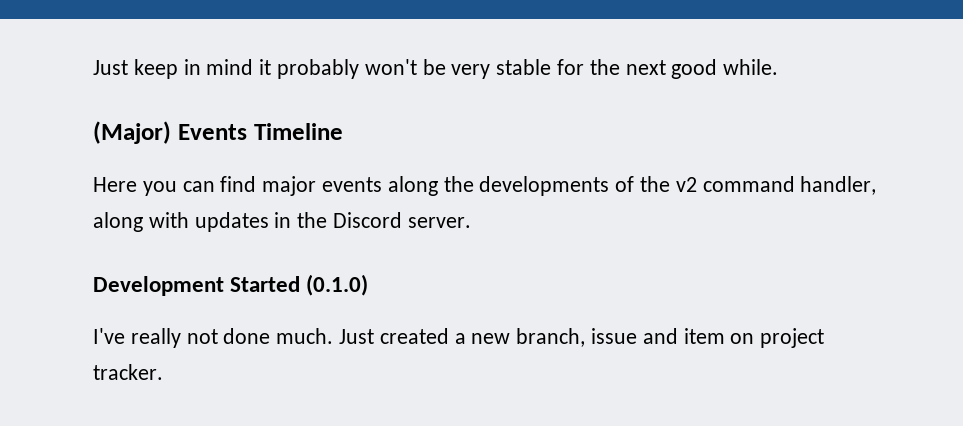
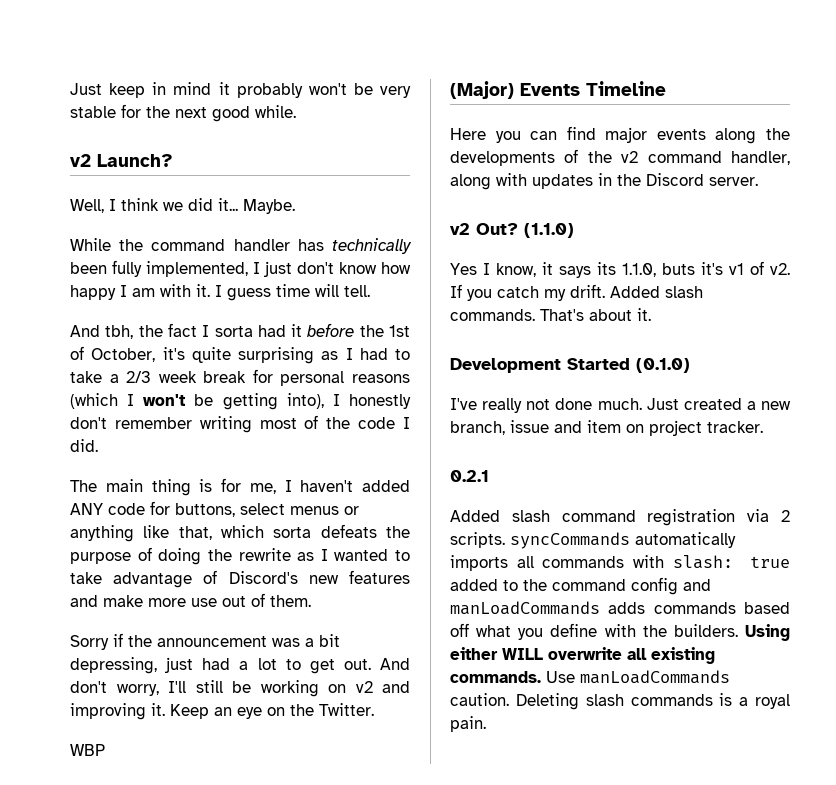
(779, 67) none -> [70,154,173,167] [70,198,295,214] [70,238,412,254] [70,260,411,277] [70,284,370,301] [70,323,411,339] [70,346,410,364] [70,369,410,386] [70,393,411,410] [70,415,410,433] [70,439,98,452] [70,478,410,496] [70,501,359,517] [70,524,410,542] [70,547,410,565] [70,570,410,588] [70,593,311,607] [70,633,340,650] [70,657,410,674] [70,680,410,697] [70,703,374,720] [70,744,105,756] // v2 Launch? // Well, I think we did it... Maybe. // While the command handler has technically been fully implemented, I just don't know how happy I am with it. I guess time will tell. // And tbh, the fact I sorta had it before the 1st of October, it's quite surprising as I had to take a 2/3 week break for personal reasons (which I won't be getting into), I honestly don't remember writing most of the code I did. // The main thing is for me, I haven't added ANY code for buttons, select menus or anything like that, which sorta defeats the purpose of doing the rewrite as I wanted to take advantage of Discord's new features and make more use out of them. // Sorry if the announcement was a bit depressing, just had a lot to get out. And don't worry, I'll still be working on v2 and improving it. Keep an eye on the Twitter. // WBP
(471, 222) none -> [450,223,574,238] [450,261,790,278] [450,284,703,301] [450,308,651,321] // v2 Out? (1.1.0) // Yes I know, it says its 1.1.0, buts it's v1 of v2. If you catch my drift. Added slash commands. That's about it.
(163, 372) none -> [450,470,489,482] [450,509,790,526] [450,532,736,549] [450,555,790,571] [450,577,711,595] [450,601,790,615] [450,623,790,641] [450,647,715,664] [450,670,730,684] [450,693,790,710] [450,716,486,732] // 0.2.1 // Added slash command registration via 2 scripts. syncCommands automatically imports all commands with slash: true added to the command config and manLoadCommands adds commands based off what you define with the builders. Using either WILL overwrite all existing commands. Use manLoadCommands caution. Deleting slash commands is a royal pain.

